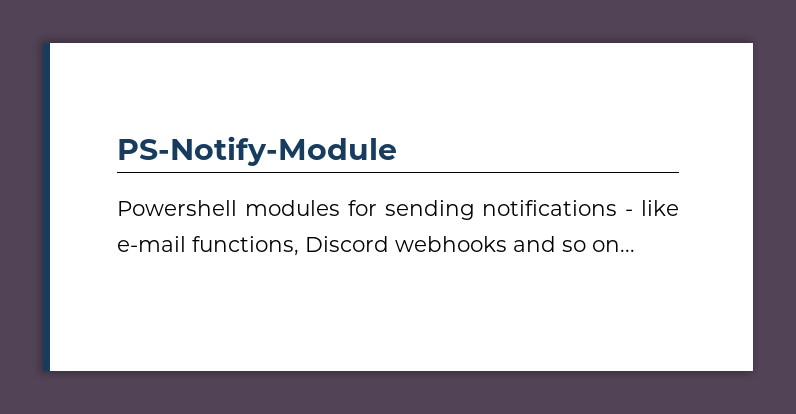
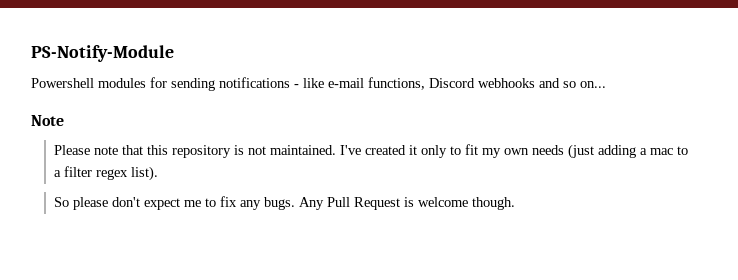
(635, 246) none -> [31,115,64,126] [53,144,688,159] [53,166,158,181] [53,196,515,210] // Note // Please note that this repository is not maintained. I've created it only to fit my own needs (just adding a mac to a filter regex list). // So please don't expect me to fix any bugs. Any Pull Request is welcome though.

